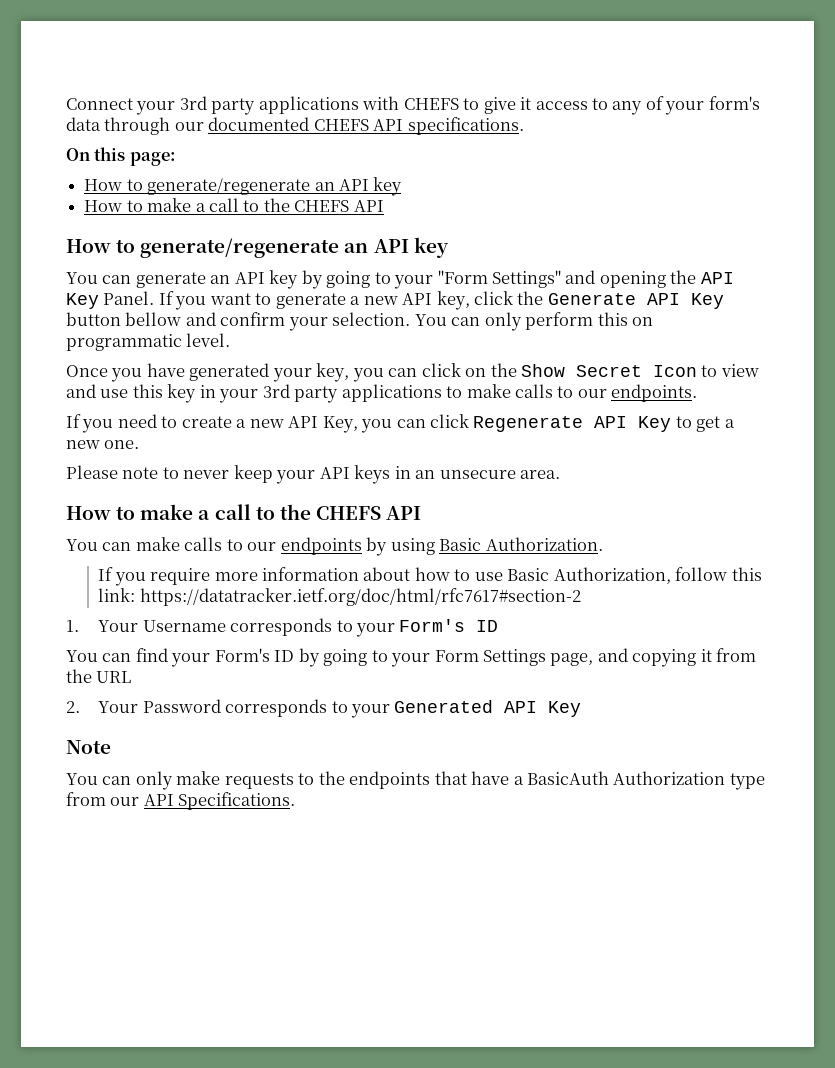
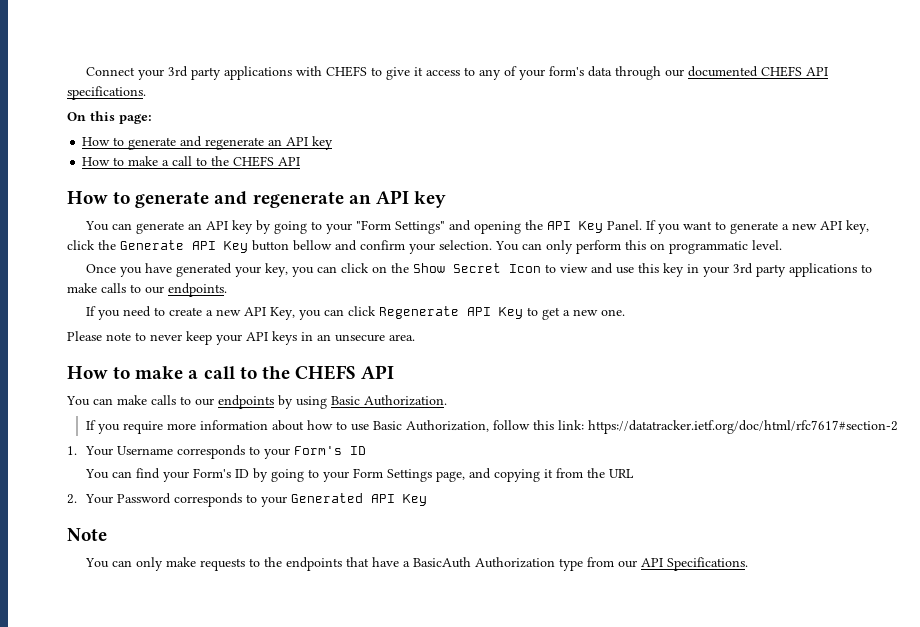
[147,178,311,195] generate/regenerate -> [128,136,265,150] generate and regenerate
[140,238,340,258] generate/regenerate -> [135,191,344,208] generate and regenerate

